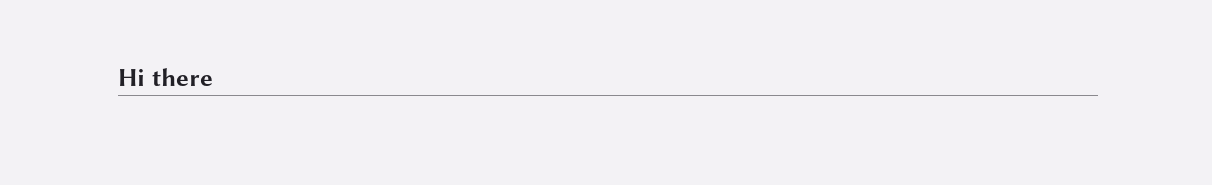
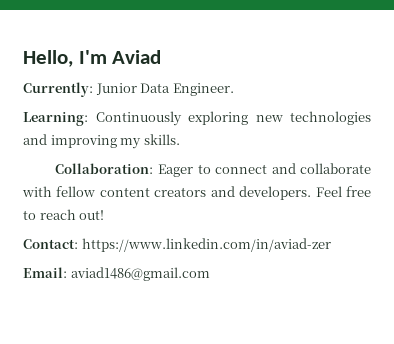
[118,68,213,86] Hi there -> [23,50,162,67] [23,82,234,97] [23,111,371,126] [23,134,180,149] [55,163,371,177] [22,186,371,200] [23,209,105,220] [23,238,331,252] [23,267,210,281] Hello, I'm Aviad // Currently: Junior Data Engineer. // Learning: Continuously exploring new technologies and improving my skills. // Collaboration: Eager to connect and collaborate with fellow content creators and developers. Feel free to reach out! // Contact: https://www.linkedin.com/in/aviad-zer // Email: aviad1486@gmail.com

